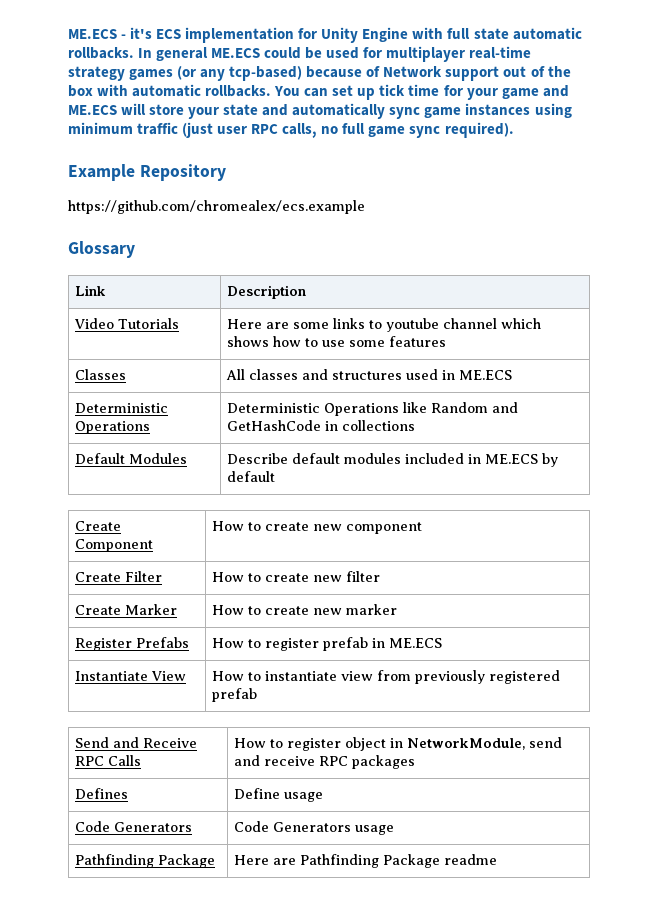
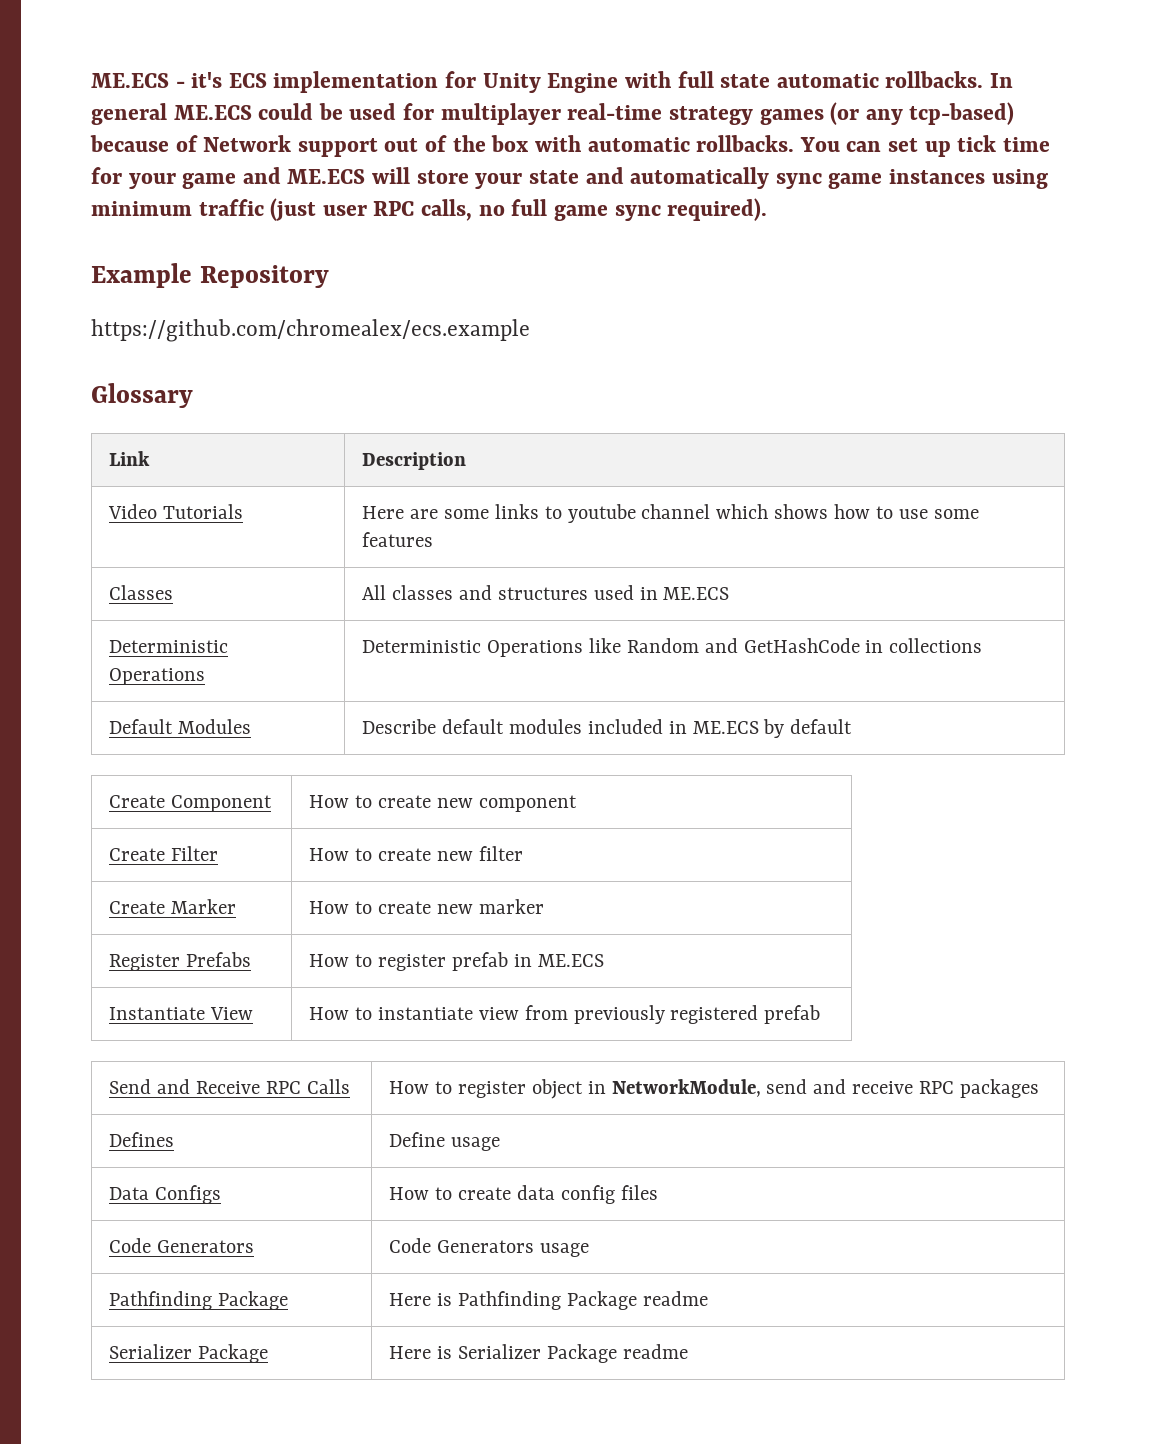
(323, 797) none -> [108,1185,221,1204] [388,1185,658,1204] // Data Configs | How to create data config files
[272,858,296,865] are -> [436,1293,452,1306] is
(497, 859) none -> [108,1344,268,1363] [388,1344,688,1363] // Serializer Package | Here is Serializer Package readme

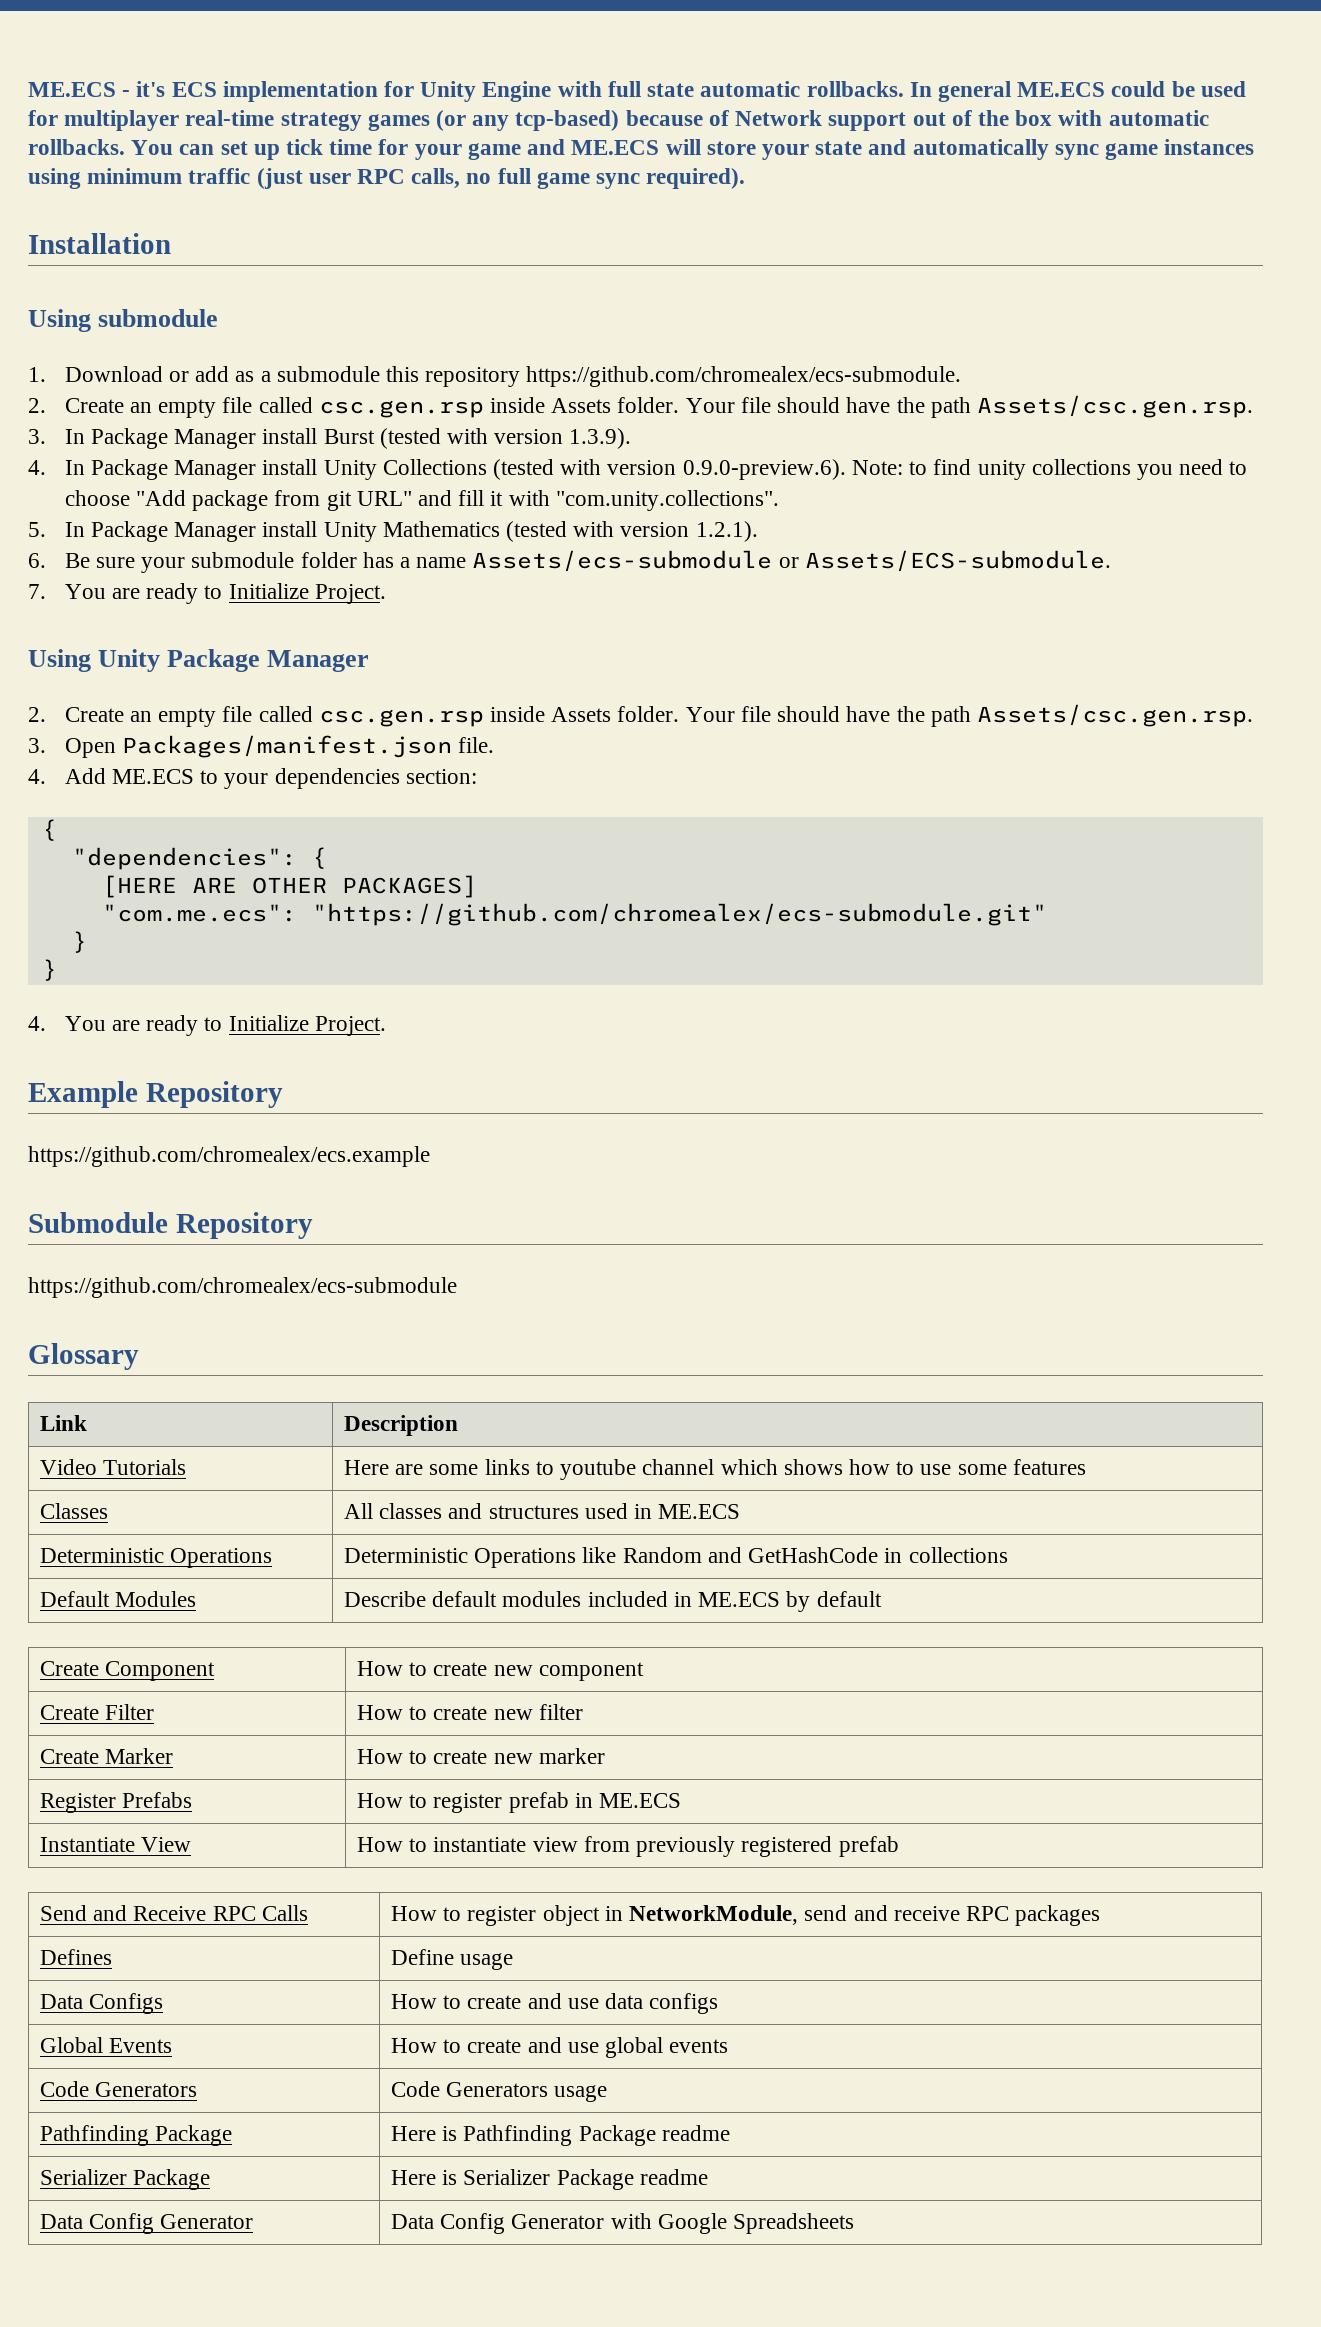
(768, 209) none -> [28,233,171,254] [28,309,219,332] [28,366,962,387] [28,395,1253,418] [28,428,632,449] [28,459,1248,480] [64,490,779,511] [28,521,758,542] [28,550,1111,573] [28,583,386,604] [28,649,370,672] [28,704,1253,727] [28,735,495,758] [28,768,477,789] [41,819,57,841] [71,847,327,870] [101,875,477,898] [101,903,1047,926] [71,931,87,953] [41,959,57,981] [28,1015,386,1036] // Installation // Using submodule // 1. Download or add as a submodule this repository https://github.com/chromealex/ecs-submodule. // 2. Create an empty file called csc.gen.rsp inside Assets folder. Your file should have the path Assets/csc.gen.rsp. // 3. In Package Manager install Burst (tested with version 1.3.9). // 4. In Package Manager install Unity Collections (tested with version 0.9.0-preview.6). Note: to find unity collections you need to choose "Add package from git URL" and fill it with "com.unity.collections". // 5. In Package Manager install Unity Mathematics (tested with version 1.2.1). // 6. Be sure your submodule folder has a name Assets/ecs-submodule or Assets/ECS-submodule. // 7. You are ready to Initialize Project. // Using Unity Package Manager // 2. Create an empty file called csc.gen.rsp inside Assets folder. Your file should have the path Assets/csc.gen.rsp. // 3. Open Packages/manifest.json file. // 4. Add ME.ECS to your dependencies section: // { // "dependencies": { // [HERE ARE OTHER PACKAGES] // "com.me.ecs": "https://github.com/chromealex/ecs-submodule.git" // } // } // 4. You are ready to Initialize Project.
(530, 330) none -> [28,1212,313,1239] [28,1277,457,1298] // Submodule Repository // https://github.com/chromealex/ecs-submodule
[516,1185,658,1204] data config files -> [527,1993,719,2014] [40,2037,173,2053] [391,2037,729,2058] and use data configs // Global Events | How to create and use global events
(688, 1351) none -> [40,2213,254,2234] [391,2213,855,2234] // Data Config Generator | Data Config Generator with Google Spreadsheets

